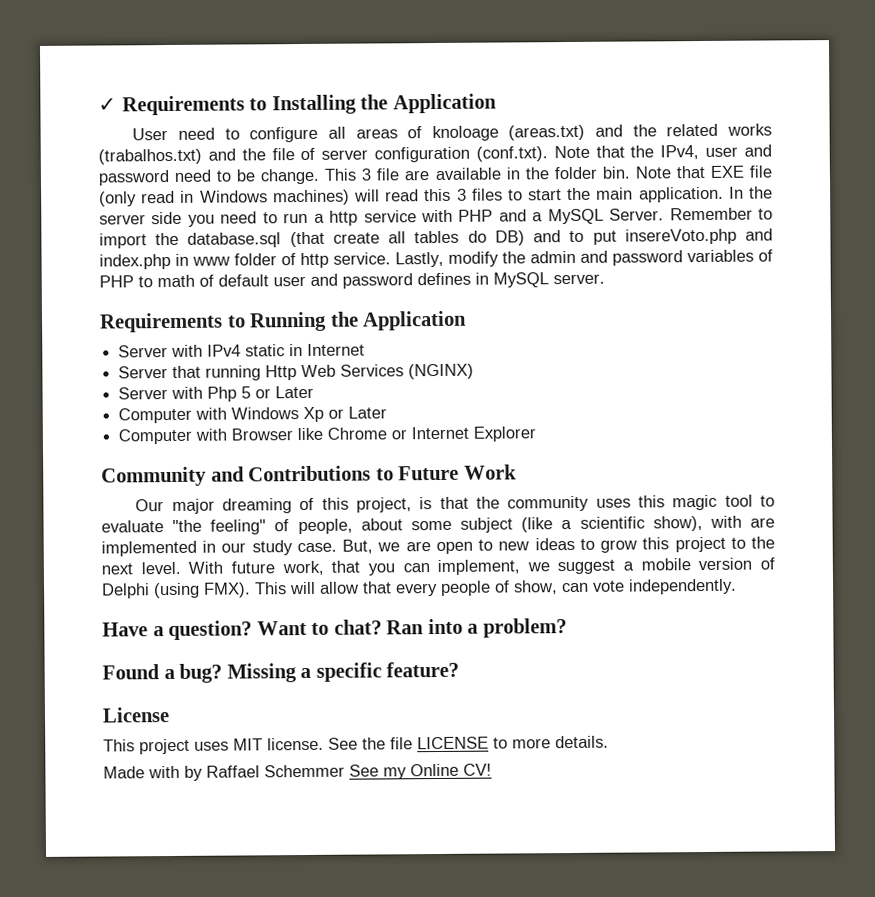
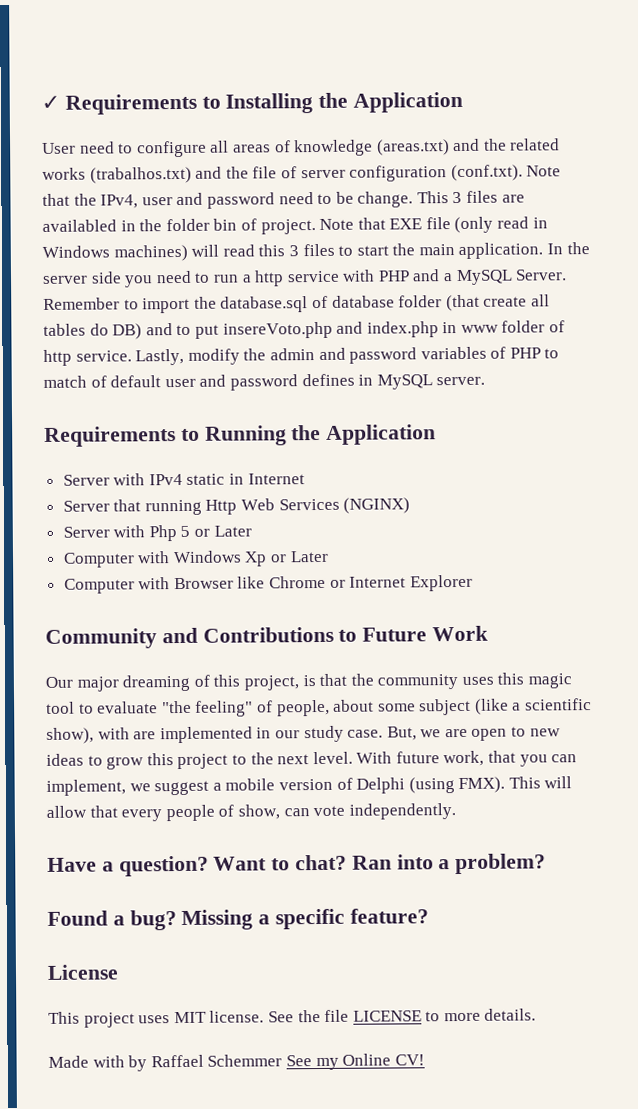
[431,125,499,142] knoloage -> [294,139,374,157] knowledge
[376,166,630,181] file are available in the folder bin. -> [466,190,525,203] [42,218,316,235] files are availabled in the folder bin of project.
(282, 240) none -> [311,295,443,309] of database folder
[157,274,195,288] math -> [43,375,87,388] match

